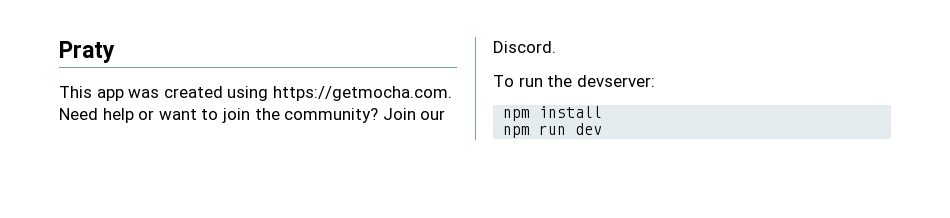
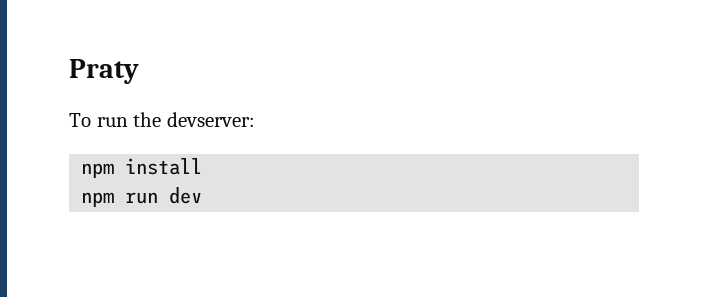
[59,86,452,101] [59,108,446,123] [493,41,556,53] // This app was created using https://getmocha.com. Need help or want to join the community? Join our Discord. -> (139, 71) none

